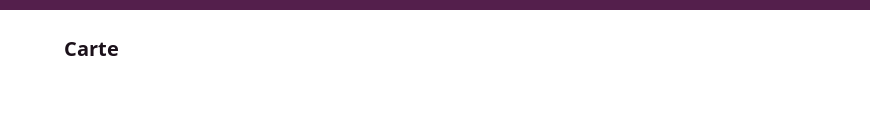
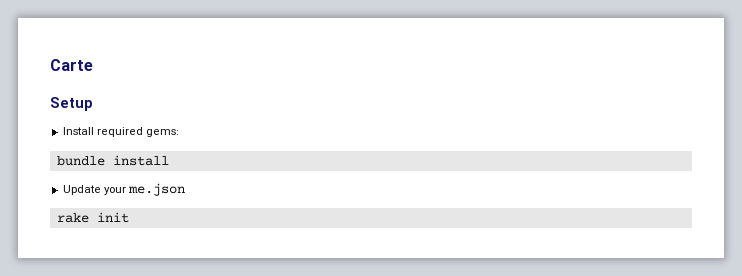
(119, 49) none -> [50,97,93,111] [62,127,179,137] [56,155,169,166] [62,183,185,196] [56,212,129,223] // Setup // Install required gems: // bundle install // Update your me.json // rake init

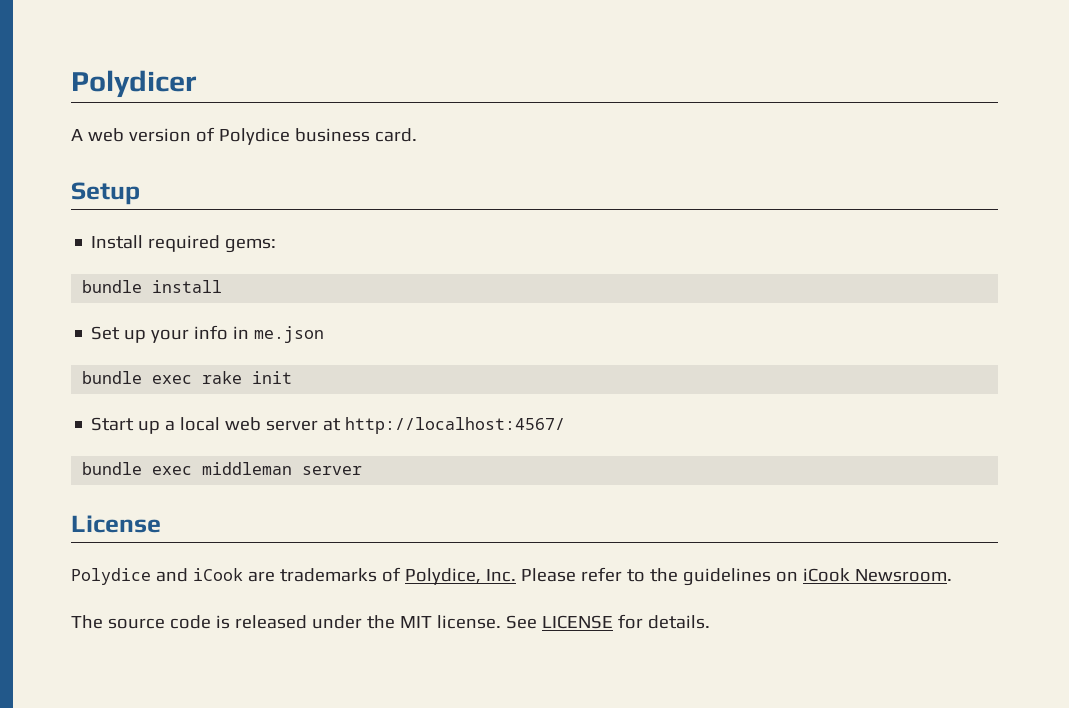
[50,59,93,71] Carte -> [71,70,197,98] [71,127,417,145] Polydicer // A web version of Polydice business card.
[62,185,126,195] Update your -> [91,325,250,343] Set up your info in
(185, 189) none -> [82,371,193,384] bundle exec
(129, 217) none -> [91,417,566,434] [82,462,363,475] [71,515,161,533] [71,567,952,586] [71,614,710,629] // Start up a local web server at http://localhost:4567/ // bundle exec middleman server // License // Polydice and iCook are trademarks of Polydice, Inc. Please refer to the guidelines on iCook Newsroom. // The source code is released under the MIT license. See LICENSE for details.

